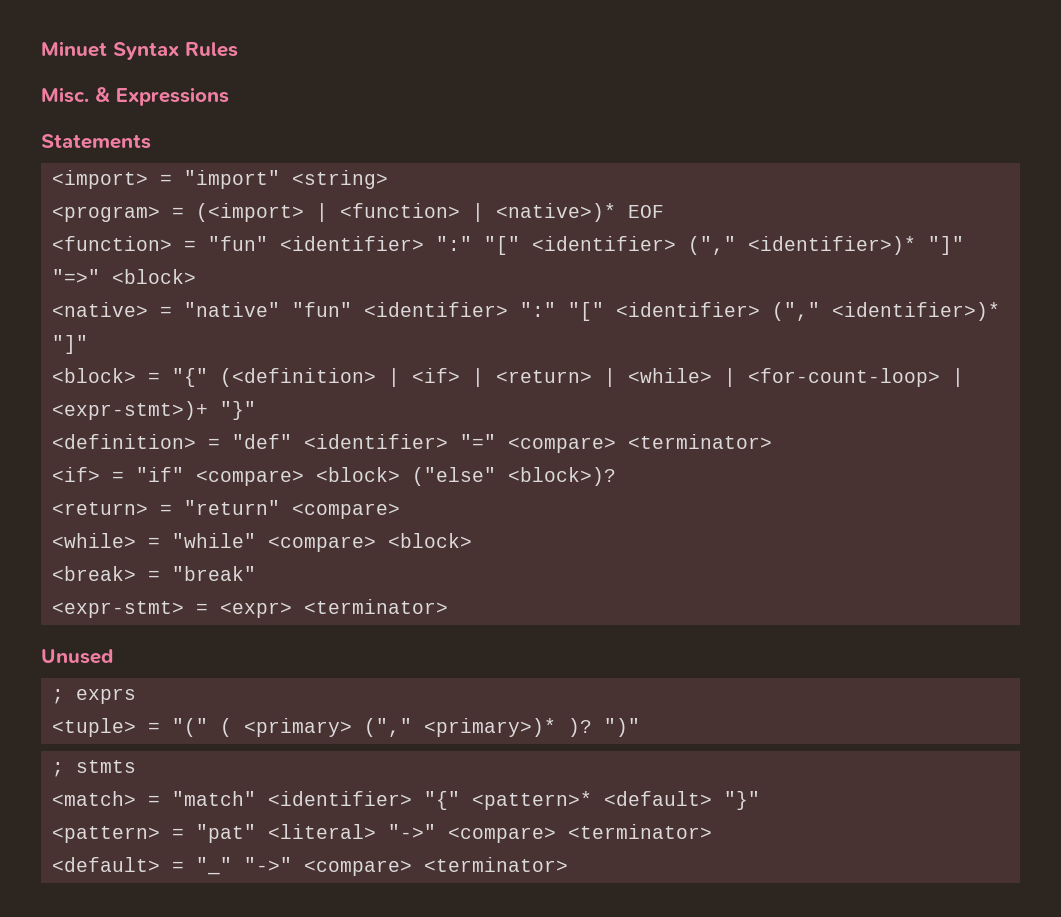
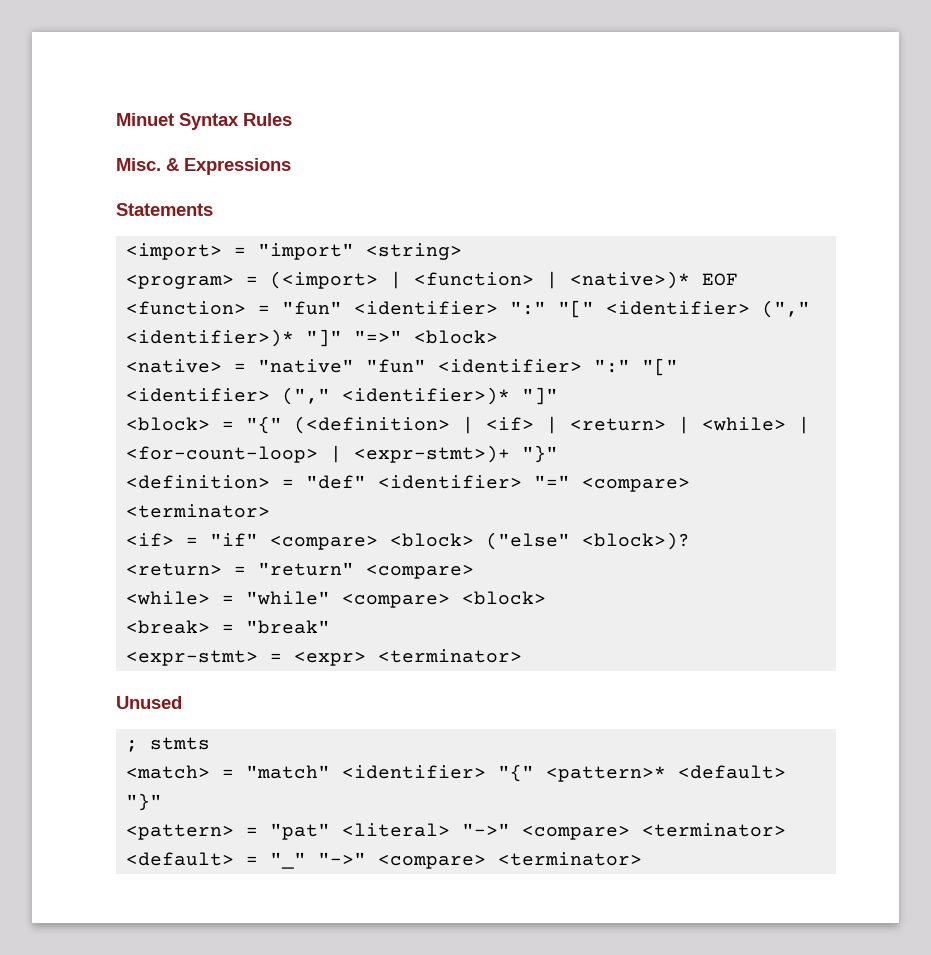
[52,688,137,704] [52,718,641,737] // ; exprs // <tuple> = "(" ( <primary> ("," <primary>)* )? ")" -> (182, 702) none

